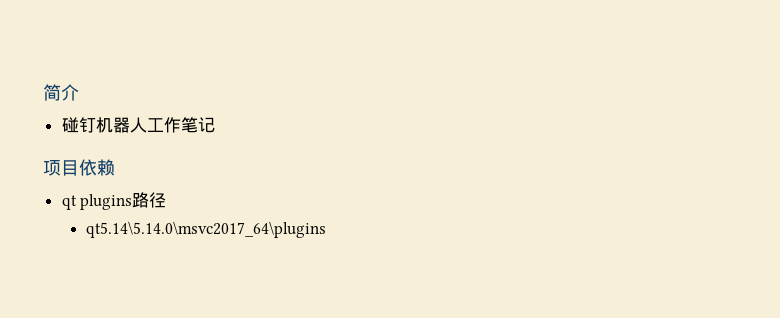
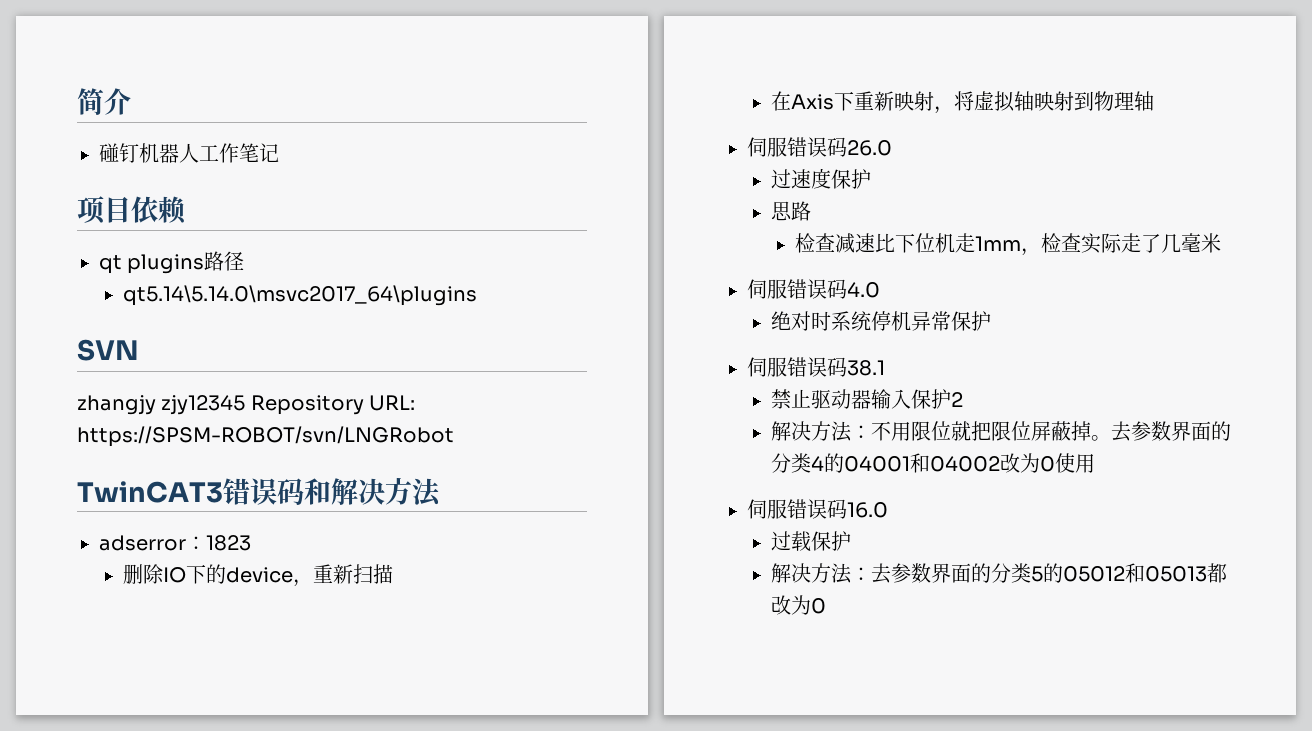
(327, 229) none -> [77,339,139,361] [77,395,416,415] [77,426,454,447] [77,477,442,507] [99,535,251,551] [122,564,393,587] [770,91,1154,114] [747,137,892,157] [770,168,871,189] [770,201,811,221] [794,233,1221,256] [747,279,880,299] [770,311,991,331] [747,357,885,377] [770,389,963,409] [770,421,1231,442] [770,453,1095,473] [747,499,888,519] [770,531,851,552] [770,563,1227,584] [770,595,826,615] // SVN // zhangjy zjy12345 Repository URL: https://SPSM-ROBOT/svn/LNGRobot // TwinCAT3错误码和解决方法 // adserror：1823 // 删除IO下的device，重新扫描 // 在Axis下重新映射，将虚拟轴映射到物理轴 // 伺服错误码26.0 // 过速度保护 // 思路 // 检查减速比下位机走1mm，检查实际走了几毫米 // 伺服错误码4.0 // 绝对时系统停机异常保护 // 伺服错误码38.1 // 禁止驱动器输入保护2 // 解决方法：不用限位就把限位屏蔽掉。去参数界面的分类4的04001和04002改为0使用 // 伺服错误码16.0 // 过载保护 // 解决方法：去参数界面的分类5的05012和05013都改为0

